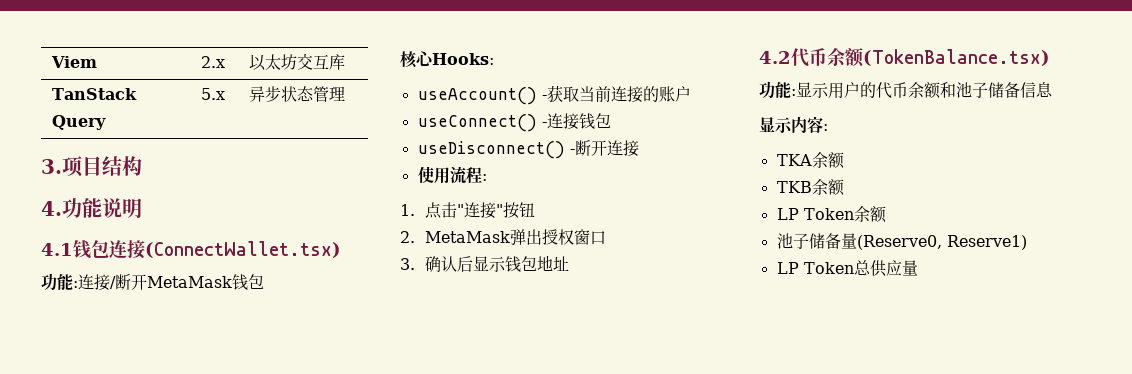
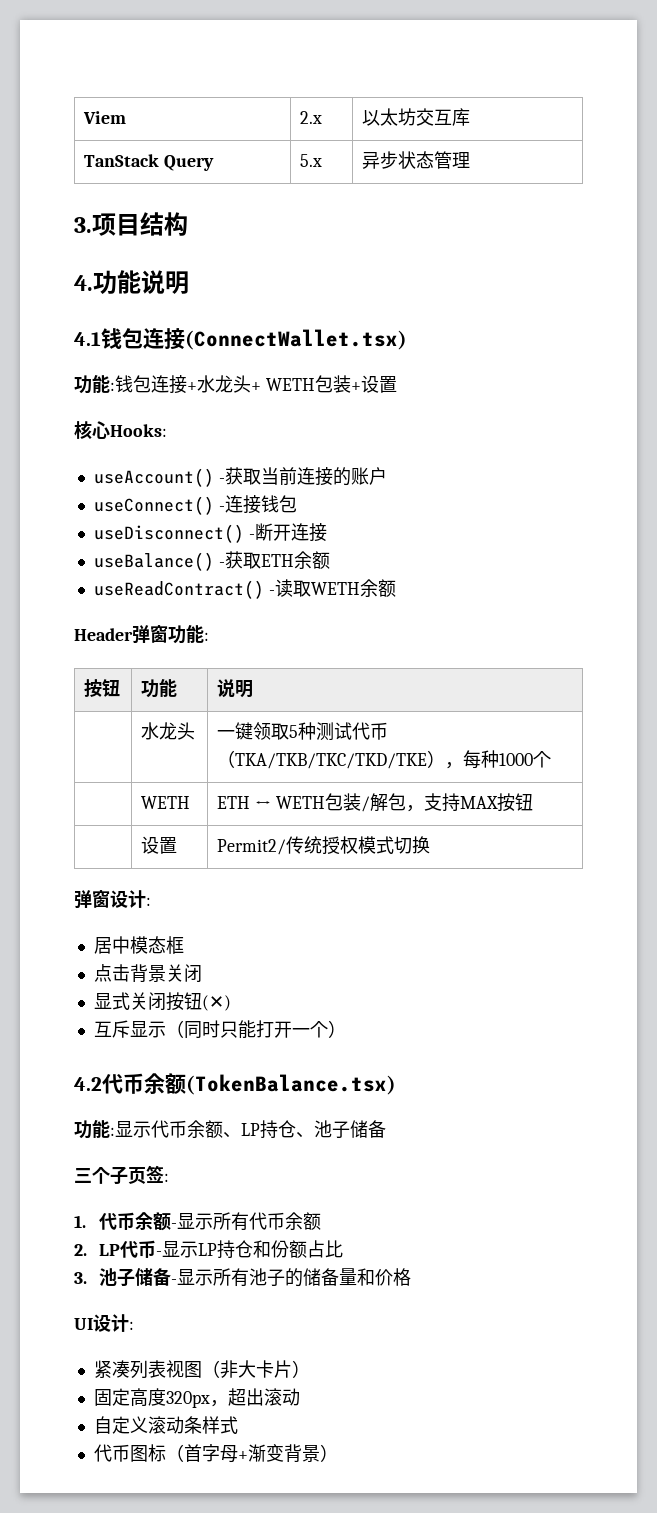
[78,274,264,291] 连接/断开MetaMask钱包 -> [115,375,397,394] 钱包连接+水龙头+ WETH包装+设置
[417,166,487,184] [400,202,535,219] [400,229,606,245] [400,255,569,273] 使用流程: // 1.点击"连接"按钮 // 2. MetaMask弹出授权窗口 // 3.确认后显示钱包地址 -> [93,551,330,571] [93,579,396,599] [74,625,209,644] [84,679,121,697] [141,679,178,698] [217,679,254,698] [141,722,196,740] [217,722,389,741] [217,750,552,769] [141,796,191,809] [217,793,533,812] [141,836,178,854] [217,836,431,855] [74,890,151,909] [93,936,184,954] [93,964,202,983] [93,992,231,1011] [93,1020,346,1039] useBalance() -获取ETH余额 // useReadContract() -读取WETH余额 // Header弹窗功能: // 按钮 | 功能 | 说明 // | 水龙头 | 一键领取5种测试代币（TKA/TKB/TKC/TKD/TKE），每种1000个 // | WETH | ETH ↔ WETH包装/解包，支持MAX按钮 // | 设置 | Permit2/传统授权模式切换 // 弹窗设计: // 居中模态框 // 点击背景关闭 // 显式关闭按钮(✕) // 互斥显示（同时只能打开一个）
[828,82,1053,99] [759,116,828,133] [776,152,845,169] [776,179,845,196] [776,206,887,223] [776,233,1027,250] [776,260,918,277] 用户的代币余额和池子储备信息 // 显示内容: // TKA余额 // TKB余额 // LP Token余额 // 池子储备量(Reserve0, Reserve1) // LP Token总供应量 -> [151,1120,386,1139] [74,1165,169,1185] [74,1212,321,1231] [74,1240,343,1259] [74,1268,411,1287] [74,1314,134,1332] [93,1360,310,1379] [93,1388,300,1408] [93,1416,238,1434] [93,1444,338,1463] 代币余额、LP持仓、池子储备 // 三个子页签: // 1.代币余额-显示所有代币余额 // 2. LP代币-显示LP持仓和份额占比 // 3.池子储备-显示所有池子的储备量和价格 // UI设计: // 紧凑列表视图（非大卡片） // 固定高度320px，超出滚动 // 自定义滚动条样式 // 代币图标（首字母+渐变背景）

